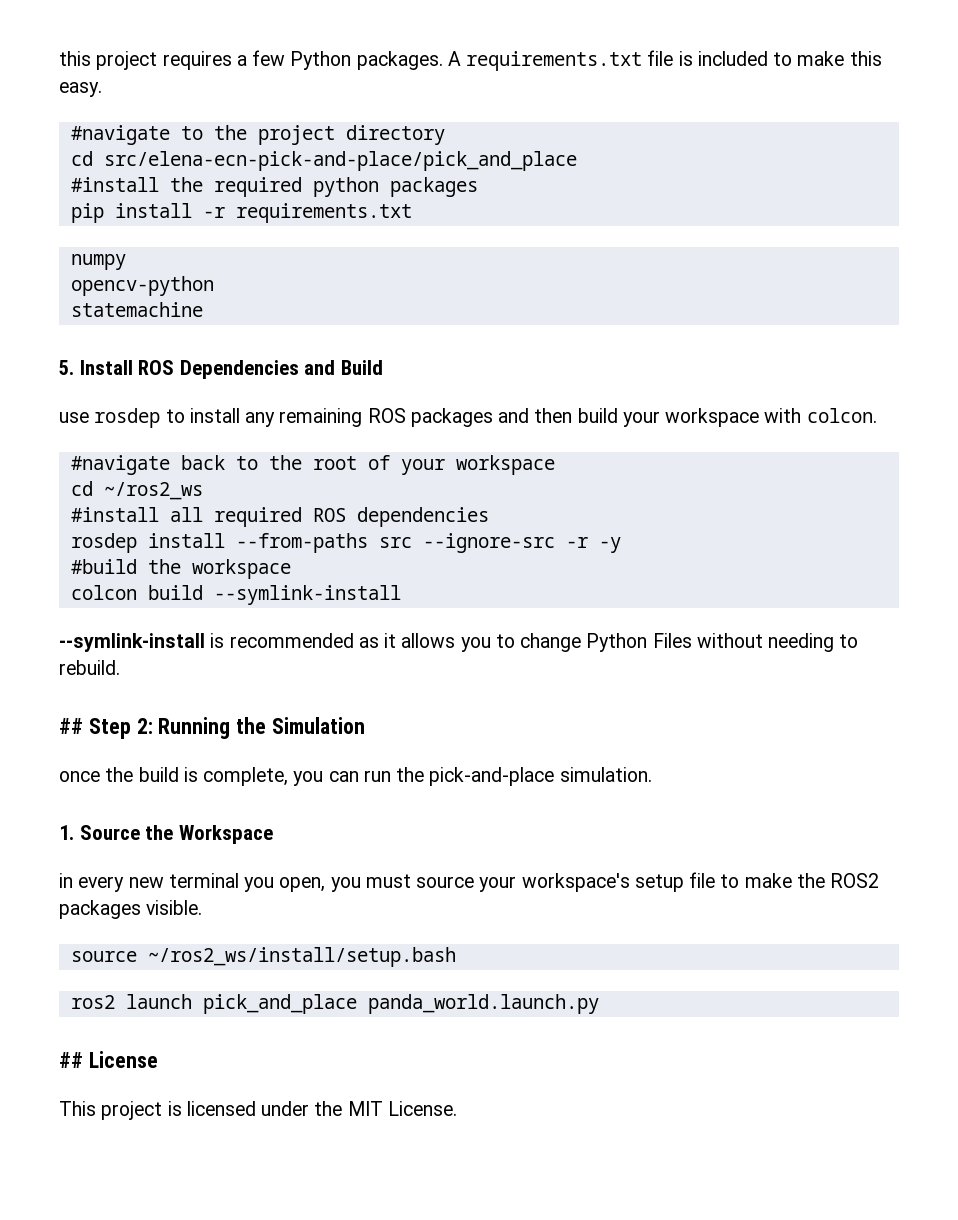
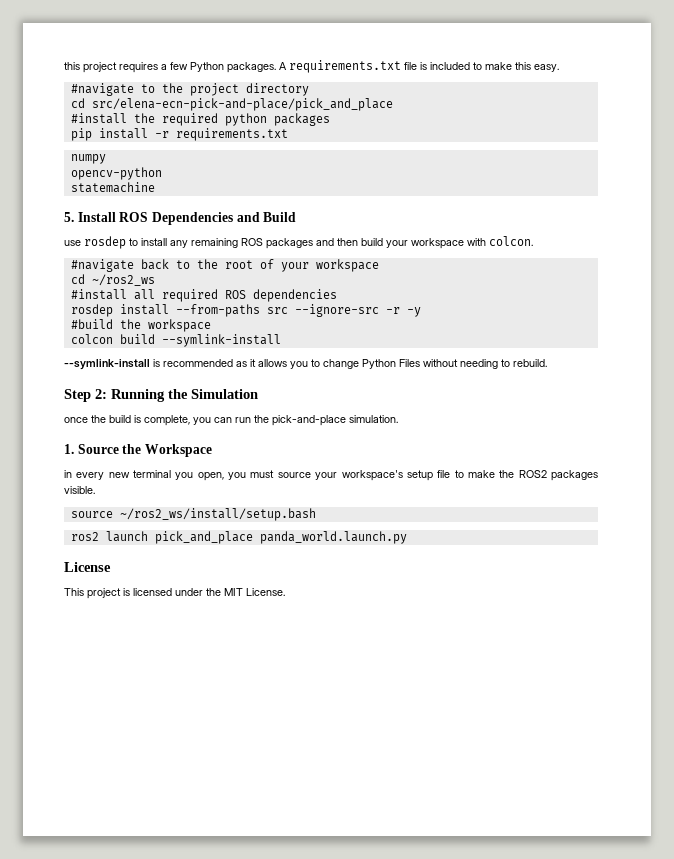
[59,718,83,734] ## -> (547, 363) none
[59,1052,83,1068] ## -> (407, 537) none

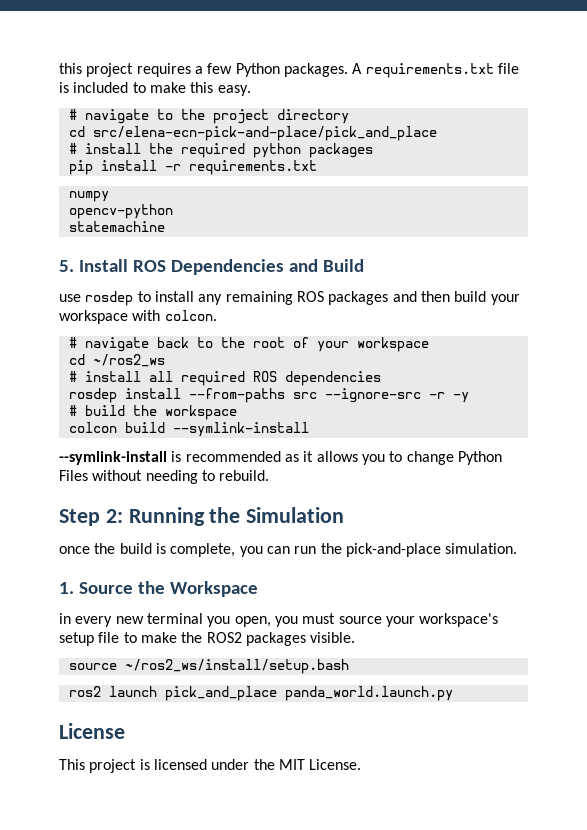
[70,83,134,96] #navigate -> [68,109,149,124] # navigate
[70,113,127,124] #install -> [68,143,141,154] # install
[70,259,134,272] #navigate -> [68,337,149,352] # navigate
[70,289,127,300] #install -> [68,371,141,382] # install
[70,319,113,329] #build -> [68,405,125,416] # build

